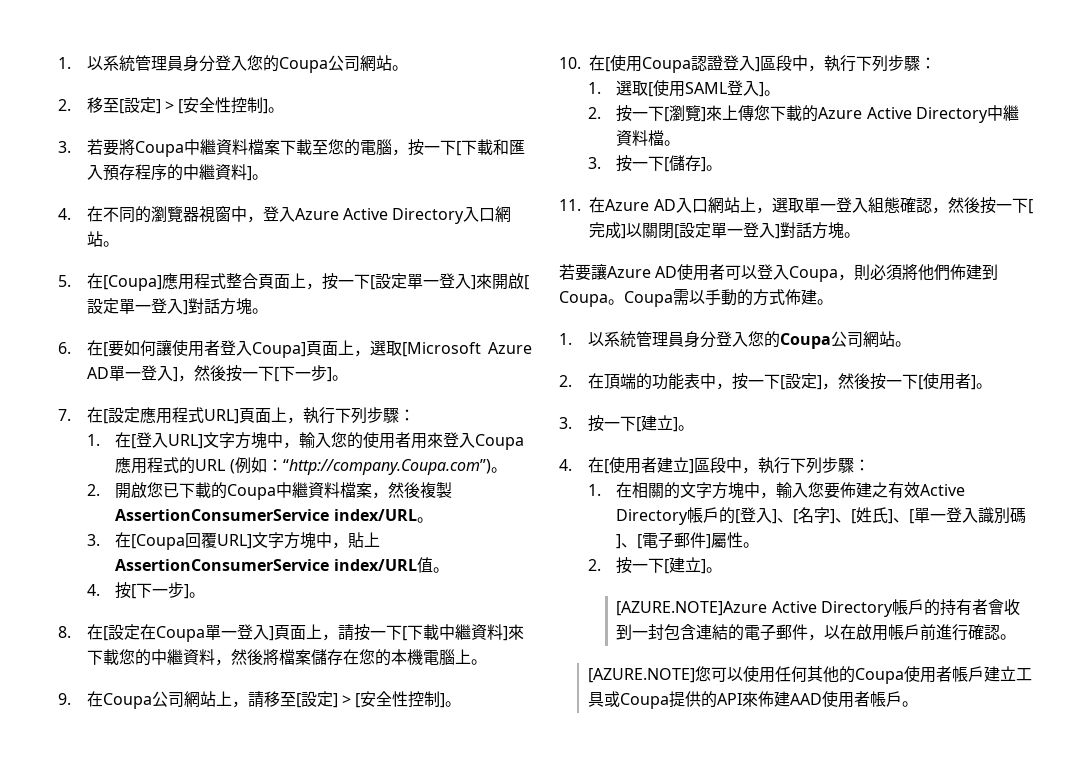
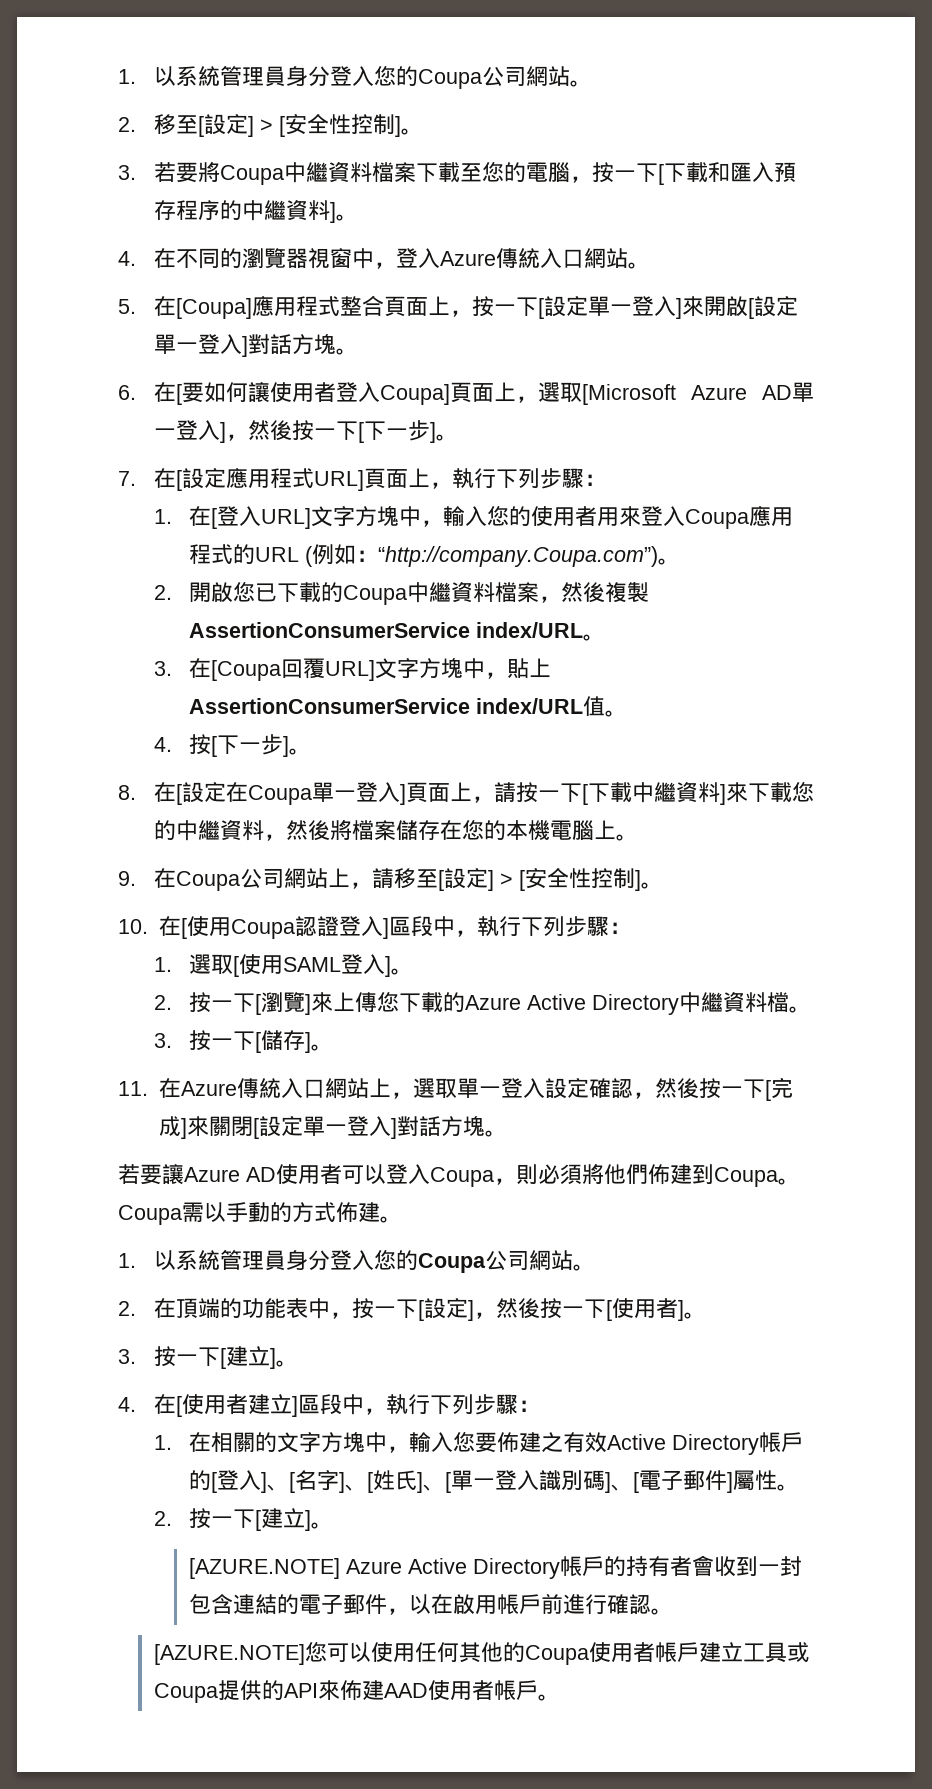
[343,208,465,224] Active Directory -> [495,248,540,268] 傳統
[654,199,676,211] AD -> [236,1078,281,1098] 傳統
[868,197,900,213] 組態 -> [544,1078,589,1099] 設定
[626,223,642,237] 以 -> [186,1116,209,1136] 來
[616,601,768,616] [AZURE.NOTE]Azure -> [188,1558,402,1579] [AZURE.NOTE] Azure

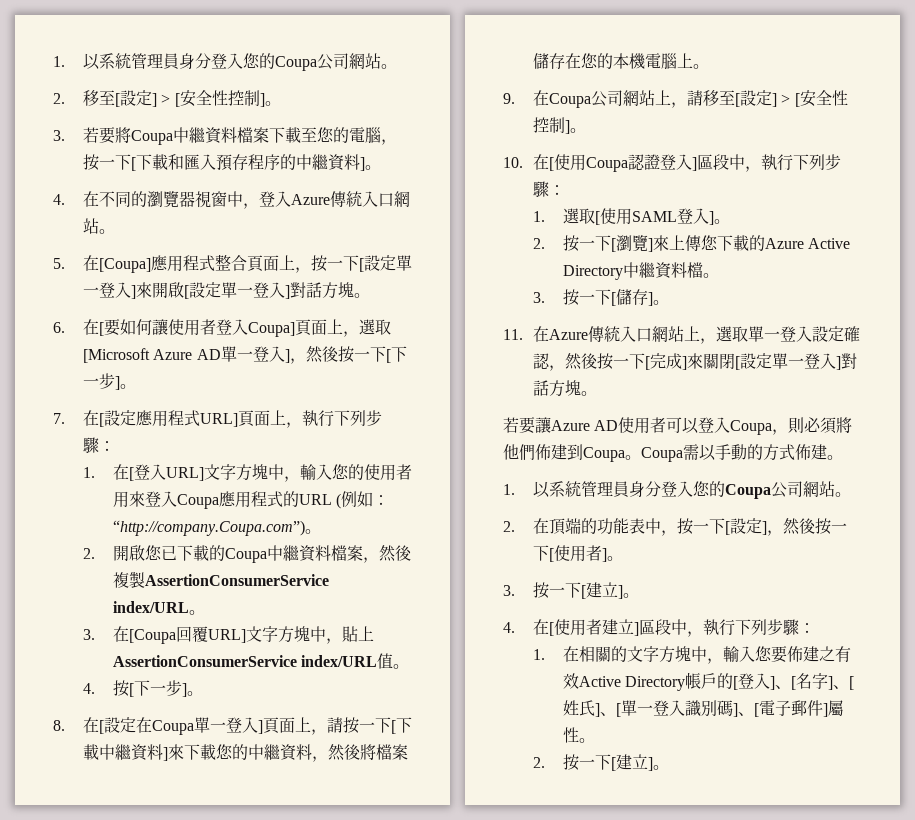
[188,1555,802,1579] [188,1593,673,1615] [153,1641,809,1665] [153,1680,560,1703] // [AZURE.NOTE] Azure Active Directory帳戶的持有者會收到一封包含連結的電子郵件，以在啟用帳戶前進行確認。 // [AZURE.NOTE]您可以使用任何其他的Coupa使用者帳戶建立工具或Coupa提供的API來佈建AAD使用者帳戶。 -> (669, 767) none

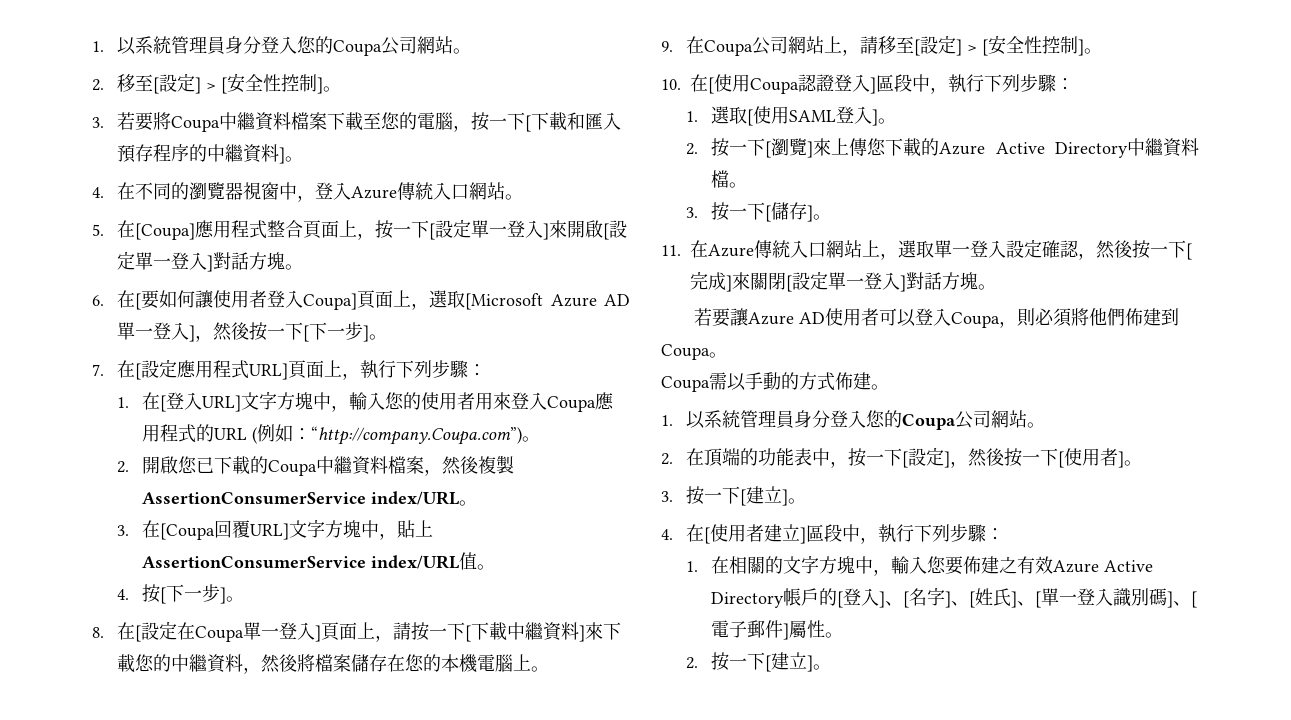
(641, 457) none -> (727, 355) //
(579, 681) none -> [1053,560,1100,573] Azure

